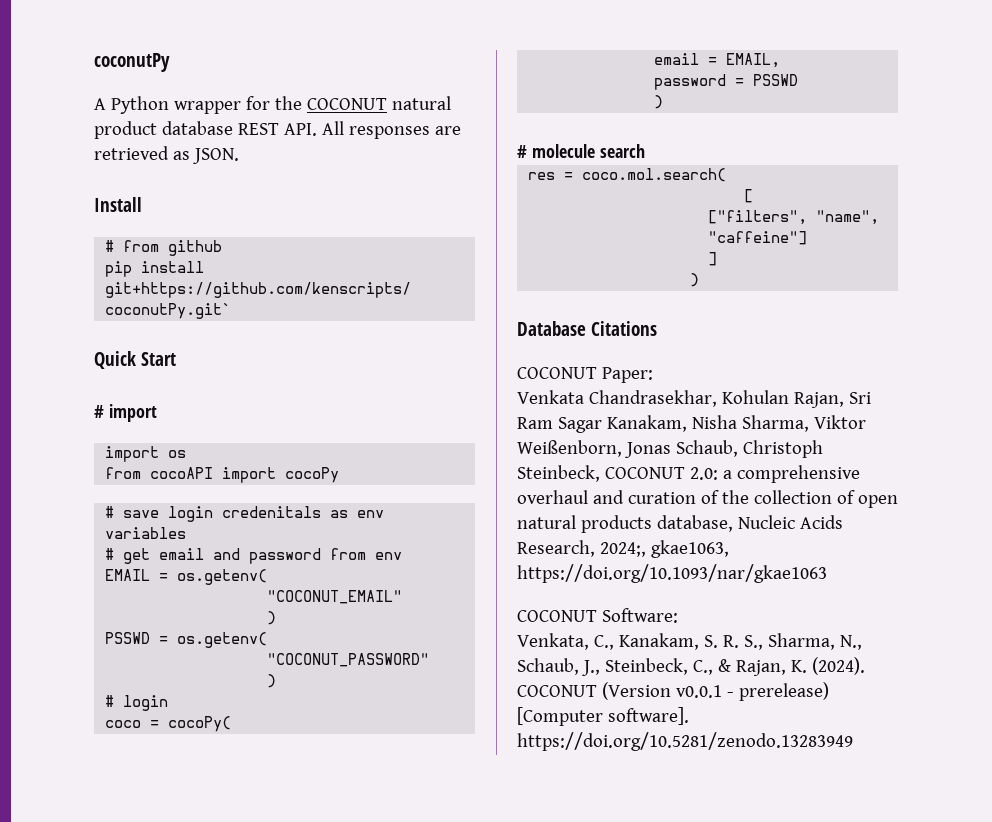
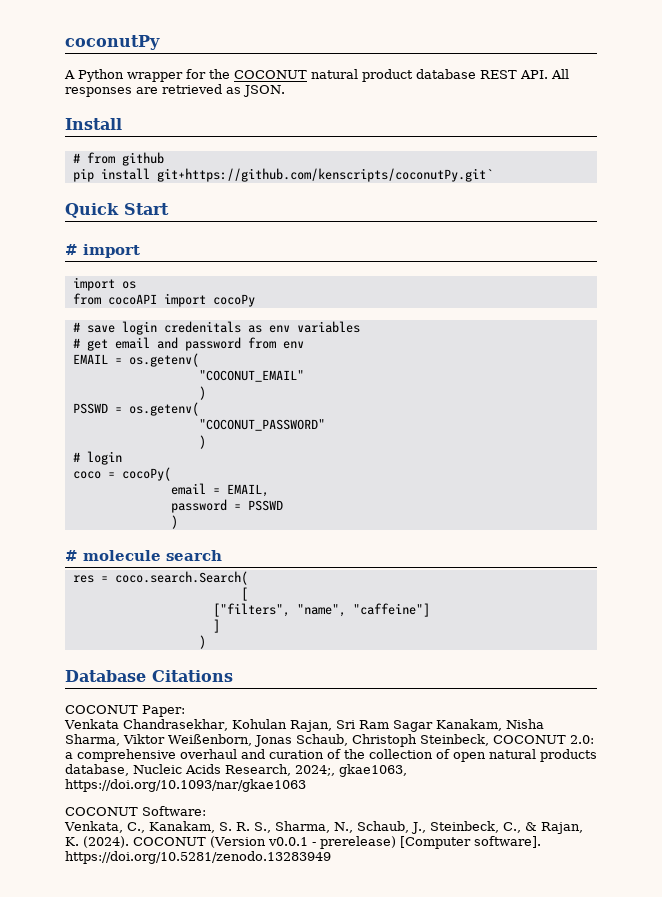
[582,168,727,182] coco.mol.search( -> [114,571,248,585] coco.search.Search(

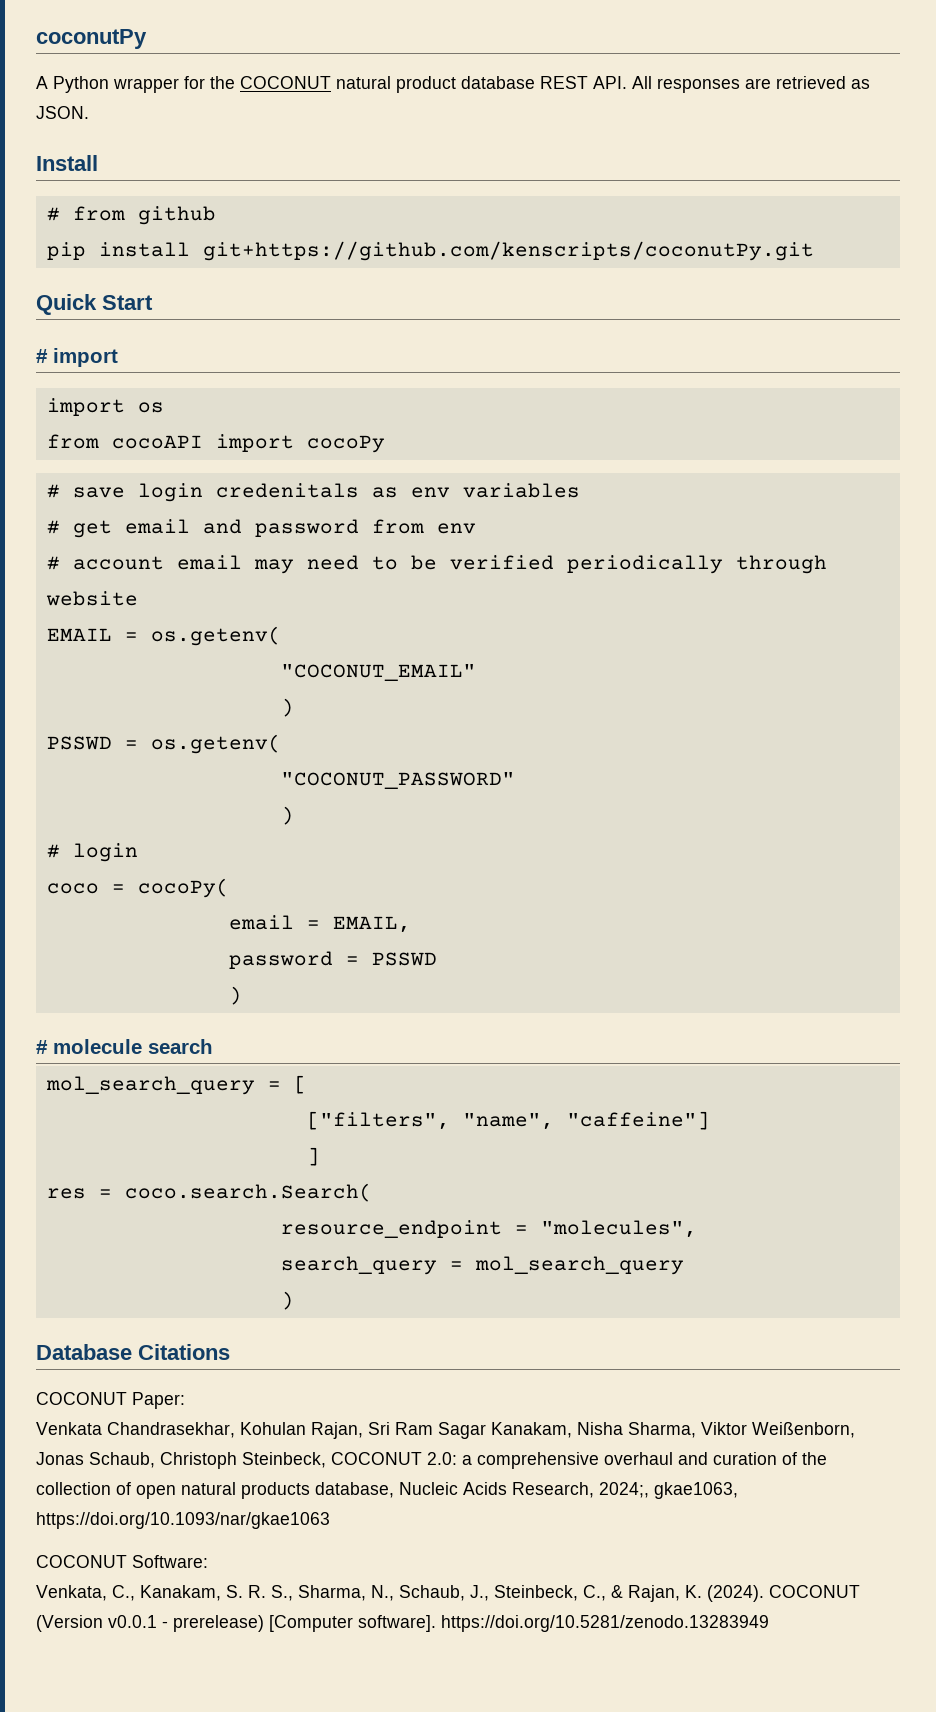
[156,168,493,182] git+https://github.com/kenscripts/coconutPy.git` -> [202,241,814,261] git+https://github.com/kenscripts/coconutPy.git
(304, 345) none -> [46,555,827,574] [45,591,138,606] // # account email may need to be verified periodically through website
[72,571,248,585] res = coco.search.Search( // -> [45,1076,281,1095] mol_search_query =
(220, 626) none -> [46,1183,372,1202] [280,1220,697,1238] [280,1256,684,1275] // res = coco.search.Search( // resource_endpoint = "molecules", // search_query = mol_search_query

